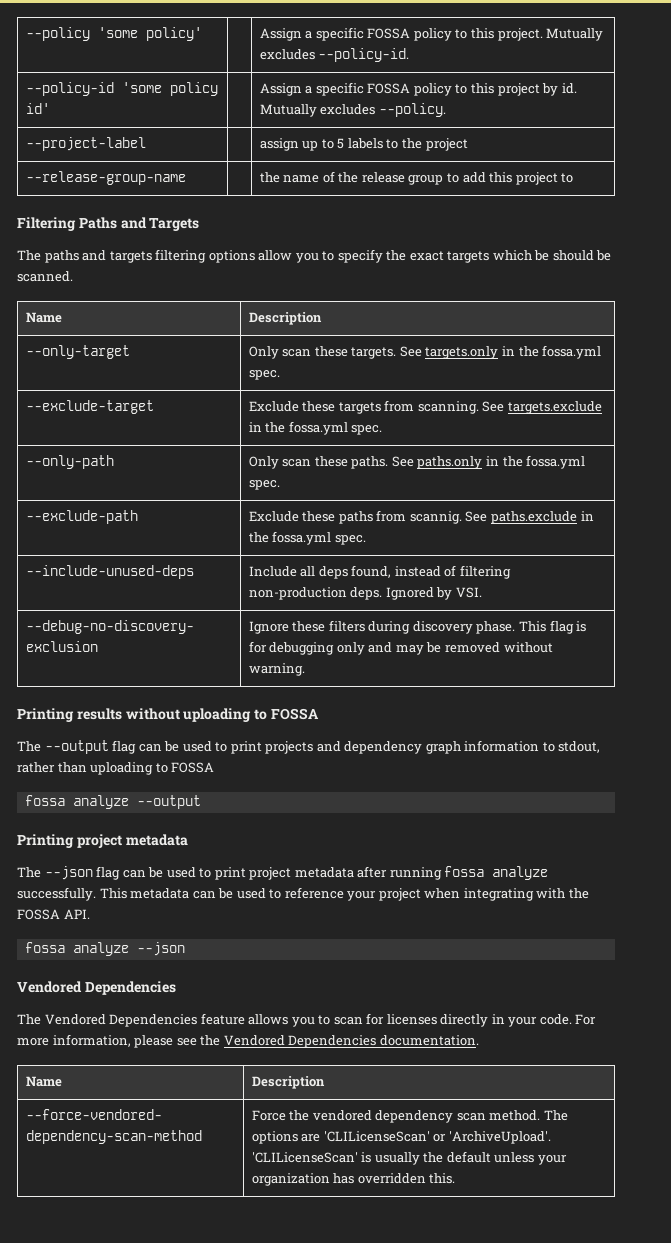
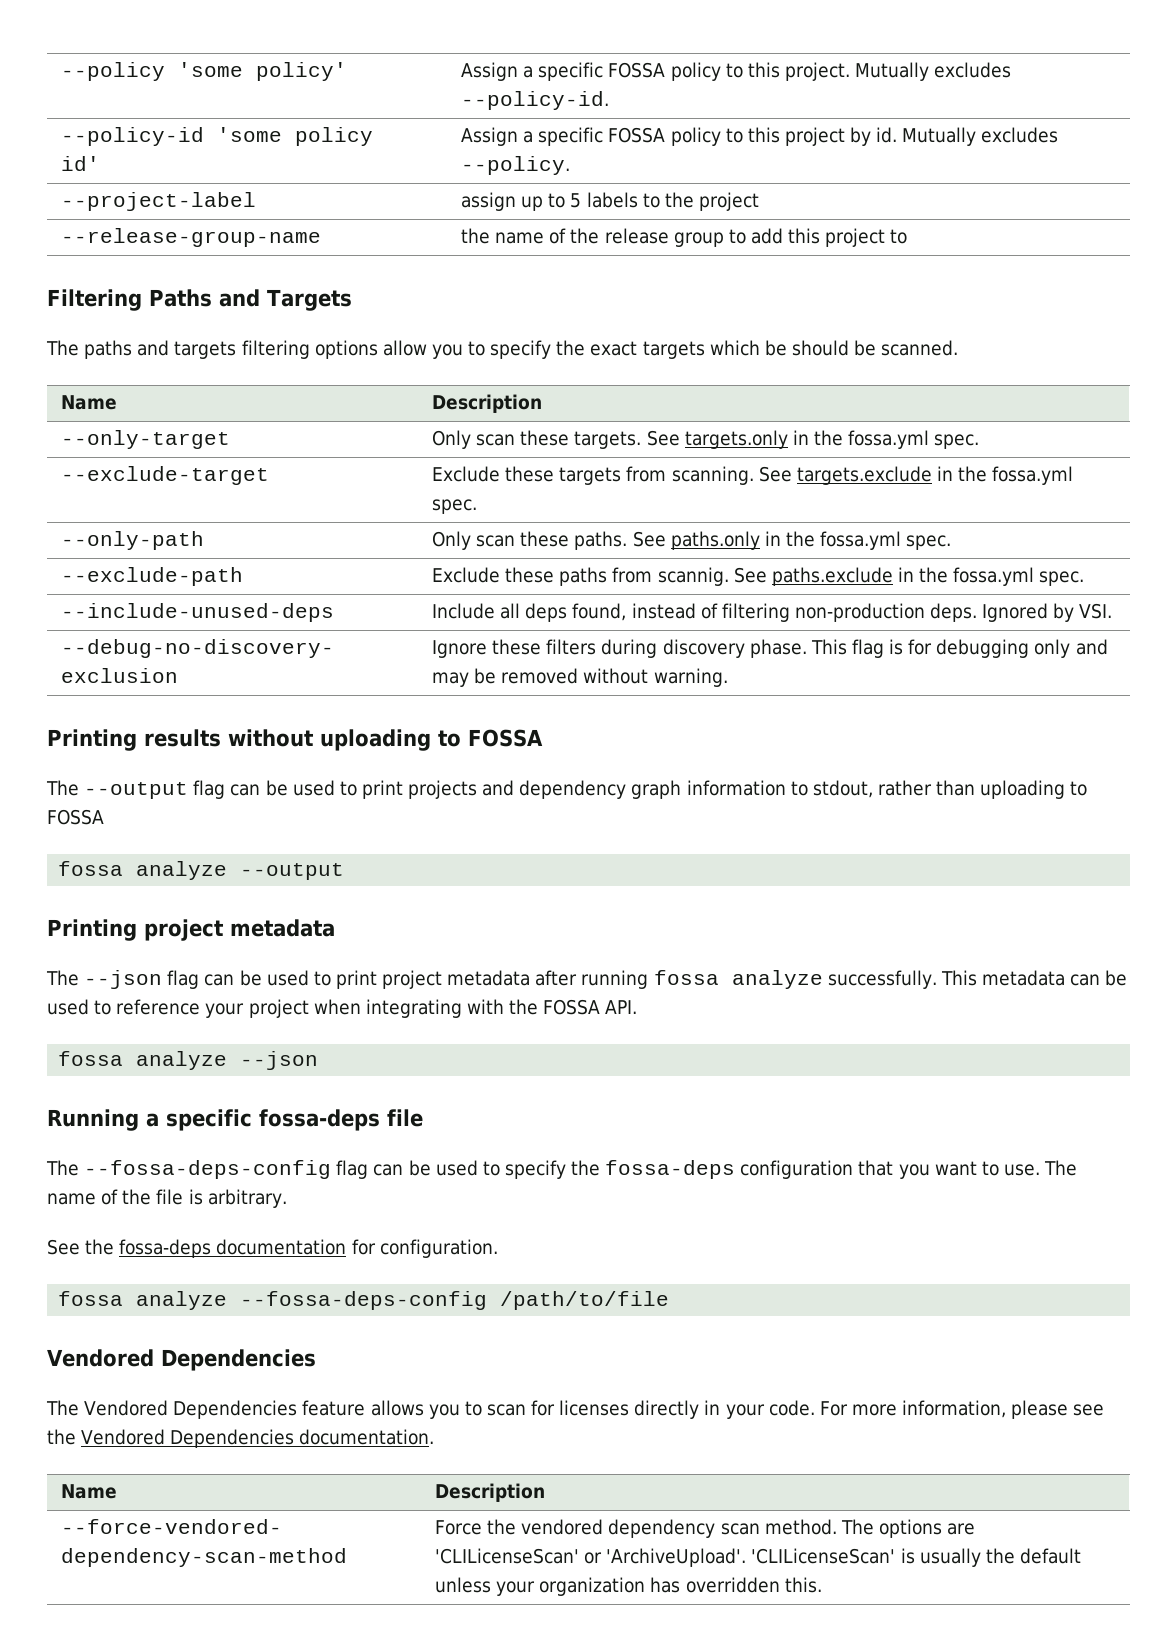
(185, 949) none -> [47,1109,423,1131] [46,1160,1078,1179] [47,1189,287,1208] [47,1239,498,1258] [58,1291,670,1310] // Running a specific fossa-deps file // The --fossa-deps-config flag can be used to specify the fossa-deps configuration that you want to use. The name of the file is arbitrary. // See the fossa-deps documentation for configuration. // fossa analyze --fossa-deps-config /path/to/file

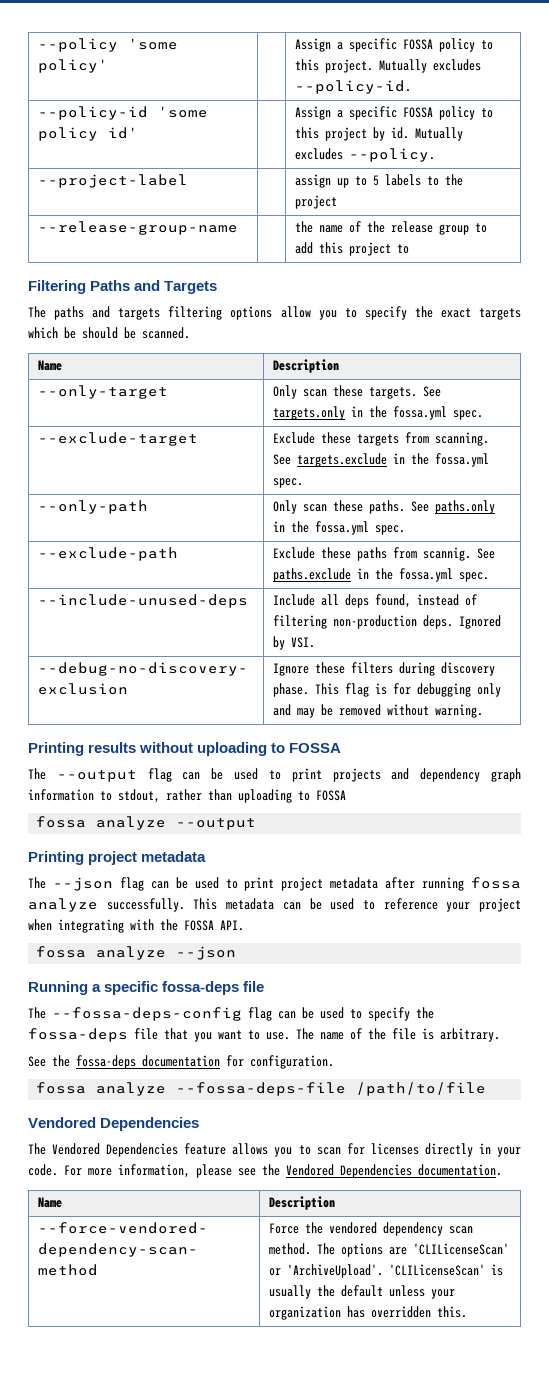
[740,1160,854,1179] configuration -> [134,1028,158,1040] file
[240,1291,488,1310] --fossa-deps-config -> [176,1082,347,1096] --fossa-deps-file

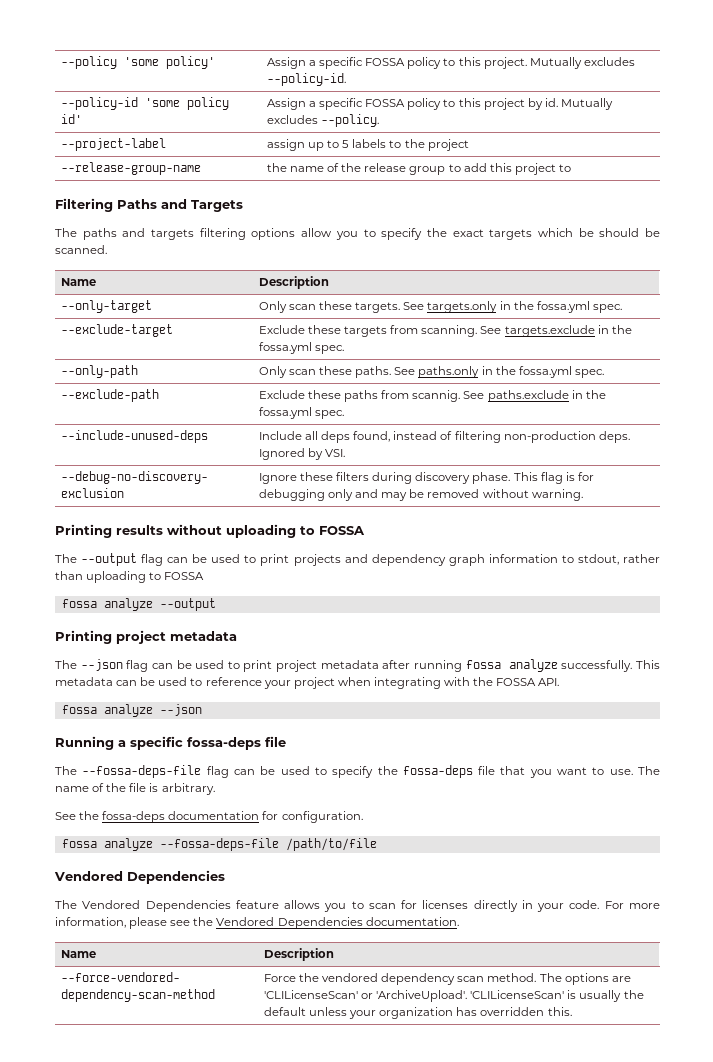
[52,1007,242,1021] --fossa-deps-config -> [82,765,202,778] --fossa-deps-file

